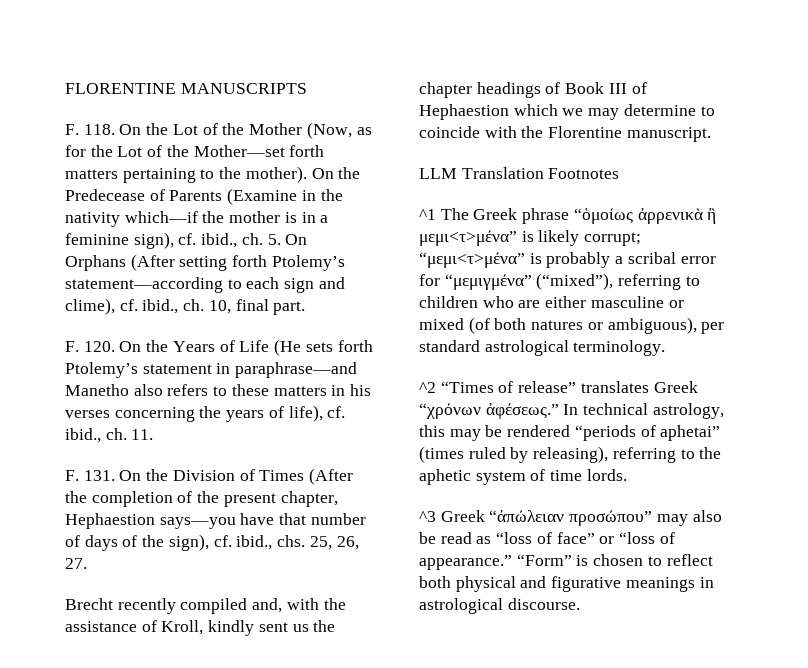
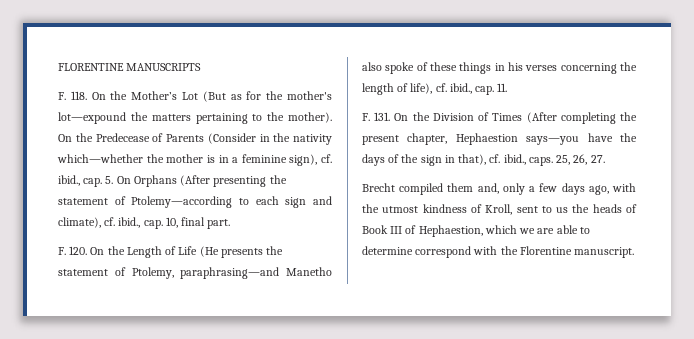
[172,122,372,139] [65,145,325,157] Lot of the Mother (Now, as for the Lot of the Mother—set forth -> [131,91,333,102] [58,112,148,124] Mother’s Lot (But as for the mother's lot—expound the
[227,188,298,205] (Examine -> [207,133,256,144] (Consider
[124,211,198,223] which—if -> [57,154,143,163] which—whether
[241,233,263,245] ch. -> [83,178,103,187] cap.
[179,255,345,271] [65,277,223,293] setting forth Ptolemy’s statement—according -> [213,175,287,187] [58,196,233,208] presenting the statement of Ptolemy—according
[65,298,205,315] clime), cf. ibid., ch. -> [58,217,163,229] climate), cf. ibid., cap.
[172,341,215,352] Years -> [126,246,162,258] Length
[305,340,373,352] [65,362,358,378] [65,384,327,396] sets forth Ptolemy’s statement in paraphrase—and Manetho also refers to these matters -> [220,246,284,258] [58,267,332,279] [362,62,492,74] presents the statement of Ptolemy, paraphrasing—and Manetho also spoke of these things
[226,410,265,422] years -> [362,83,394,95] length
[105,428,127,440] ch. -> [475,86,495,95] cap.
[65,491,193,507] the completion of -> [560,112,616,124] completing
[279,513,366,525] [65,534,306,551] that number of days of the sign), cf. ibid., chs. -> [620,133,637,142] [362,154,553,166] the days of the sign in that), cf. ibid., caps.
[117,598,346,614] [65,620,336,636] [419,82,541,98] recently compiled and, with the assistance of Kroll, kindly sent us the chapter headings -> [399,183,636,195] [362,204,622,215] compiled them and, only a few days ago, with the utmost kindness of Kroll, sent to us the heads
[419,104,509,120] Hephaestion -> [418,225,483,237] Hephaestion,
[588,104,715,120] [419,126,480,138] may determine to coincide -> [537,225,590,234] [362,246,472,258] are able to determine correspond
[419,167,620,179] [419,208,717,224] [419,230,642,246] [419,252,716,268] [419,273,700,290] [419,296,684,308] [419,317,725,334] [419,340,666,356] [419,381,698,393] [419,403,724,419] [419,425,721,441] [419,446,722,463] [419,469,627,485] [419,510,722,526] [419,532,675,544] [419,554,713,570] [419,576,714,592] [419,598,580,614] // LLM Translation Footnotes // ^1 The Greek phrase “ὁμοίως ἀρρενικὰ ἢ μεμι<τ>μένα” is likely corrupt; “μεμι<τ>μένα” is probably a scribal error for “μεμιγμένα” (“mixed”), referring to children who are either masculine or mixed (of both natures or ambiguous), per standard astrological terminology. // ^2 “Times of release” translates Greek “χρόνων ἀφέσεως.” In technical astrology, this may be rendered “periods of aphetai” (times ruled by releasing), referring to the aphetic system of time lords. // ^3 Greek “ἀπώλειαν προσώπου” may also be read as “loss of face” or “loss of appearance.” “Form” is chosen to reflect both physical and figurative meanings in astrological discourse. -> (635, 252) none

